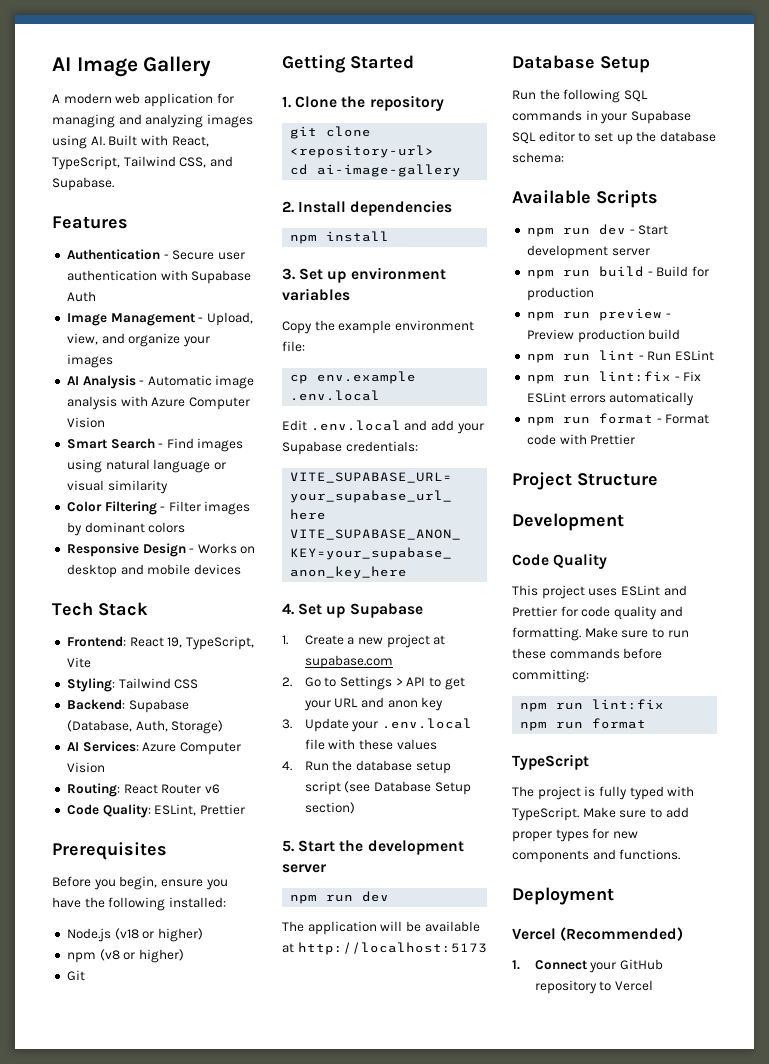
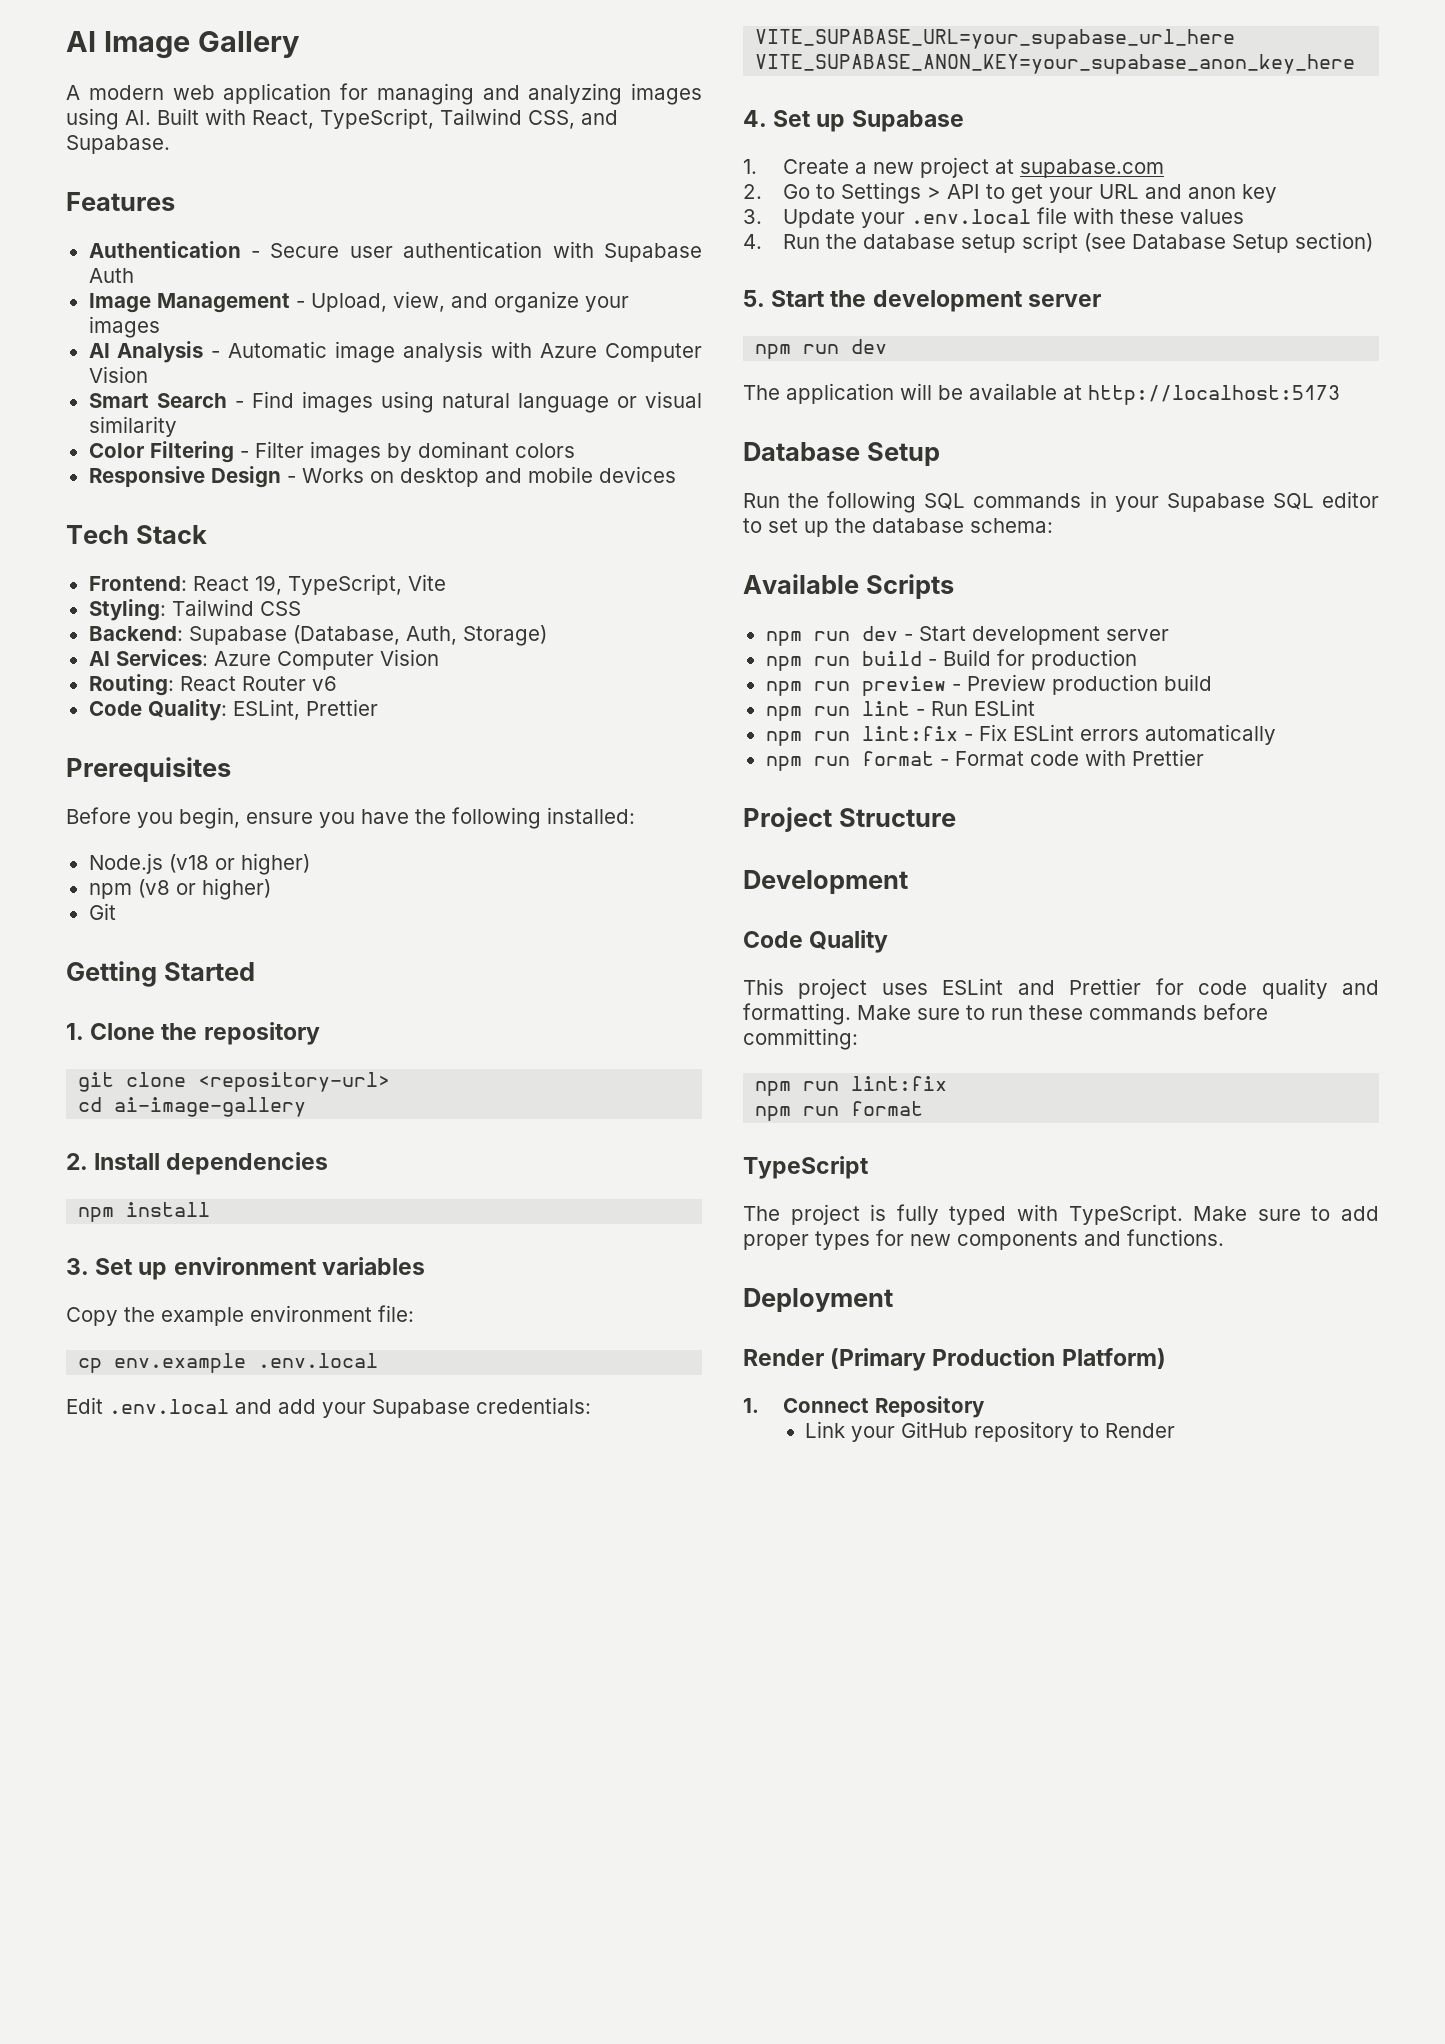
[512,927,684,941] Vercel (Recommended) -> [743,1348,1166,1371] Render (Primary Production Platform)
(587, 965) none -> [874,1396,985,1418] [805,1421,846,1438] Repository // Link
[614,980,653,991] Vercel -> [1105,1423,1176,1438] Render

